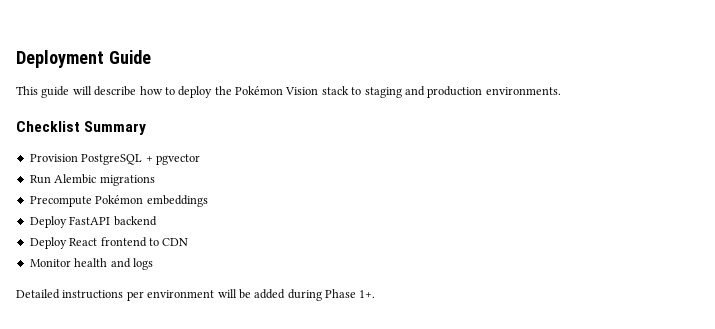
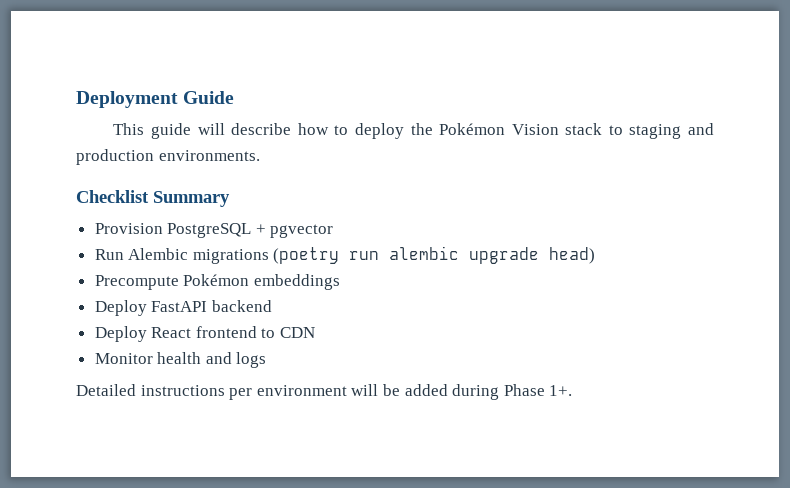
(155, 180) none -> [273,246,596,264] (poetry run alembic upgrade head)

